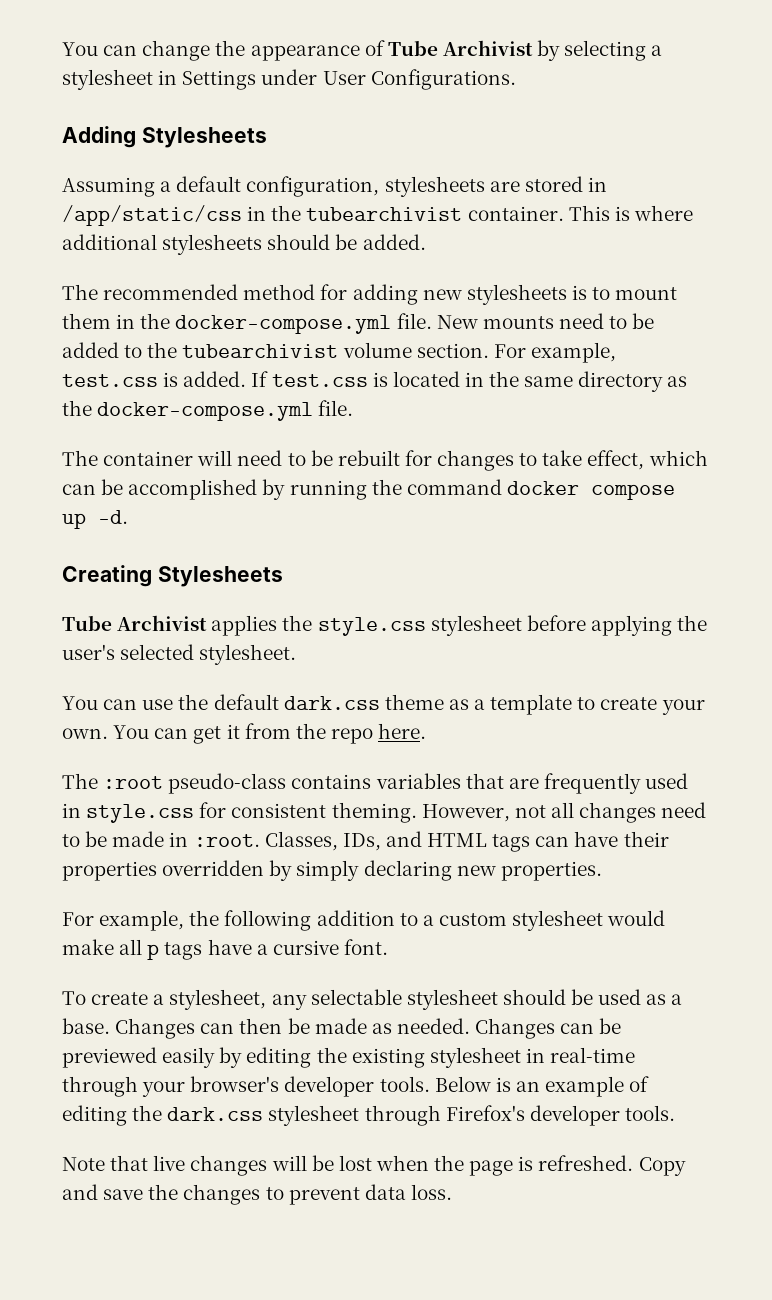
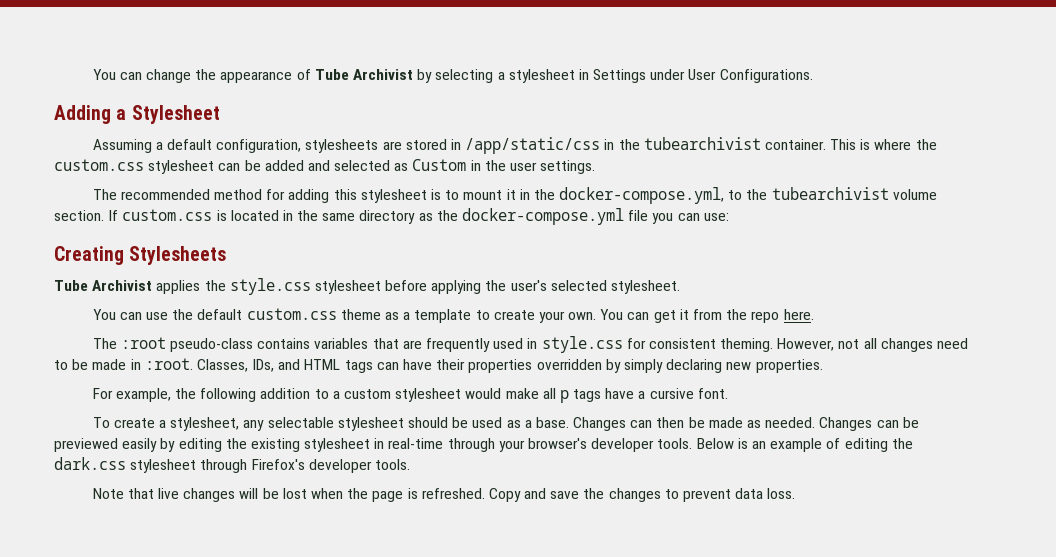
[141,127,267,148] Stylesheets -> [116,105,220,124] a Stylesheet
[62,234,426,255] additional stylesheets should be added. -> [915,139,937,150] [54,159,596,174] the custom.css stylesheet can be added and selected as Custom in the user settings.
[422,284,567,305] new stylesheets -> [333,189,427,203] this stylesheet
[62,313,655,334] [62,342,119,358] them in the docker-compose.yml file. New mounts need to be added -> [506,187,725,204] it in the docker-compose.yml,
[493,342,616,363] [62,371,368,387] For example, test.css is added. If test.css -> [108,209,213,221] If custom.css
[318,400,354,416] [62,450,708,471] [62,479,675,500] [62,510,128,529] file. // The container will need to be rebuilt for changes to take effect, which can be accomplished by running the command docker compose up -d. -> [628,210,729,224] file you can use:
[283,696,380,710] dark.css -> [246,308,337,320] custom.css

